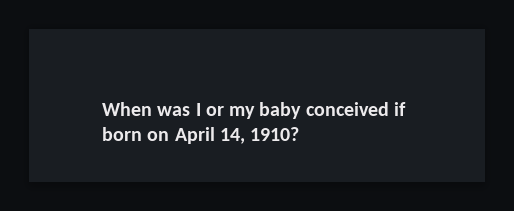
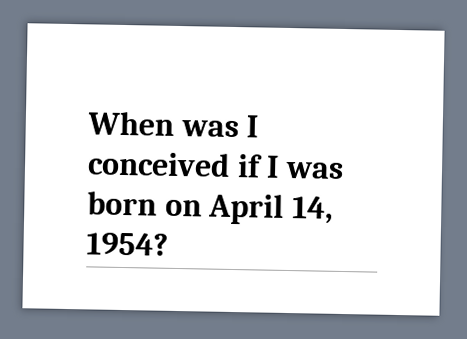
[205,102,406,119] or my baby conceived if -> [87,151,344,179] conceived if I was
[250,127,300,141] 1910? -> [86,232,168,256] 1954?

